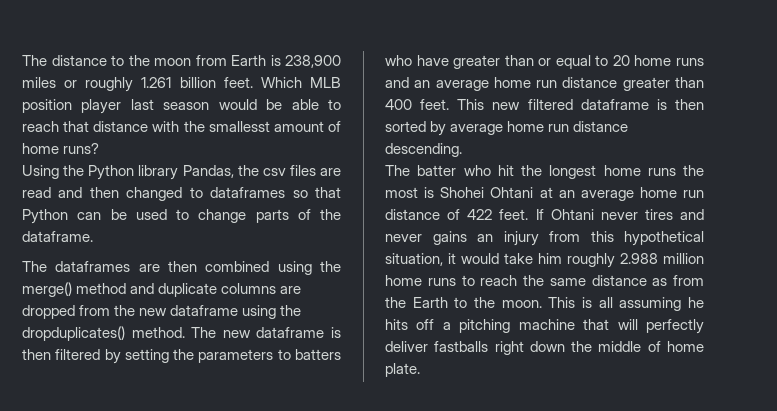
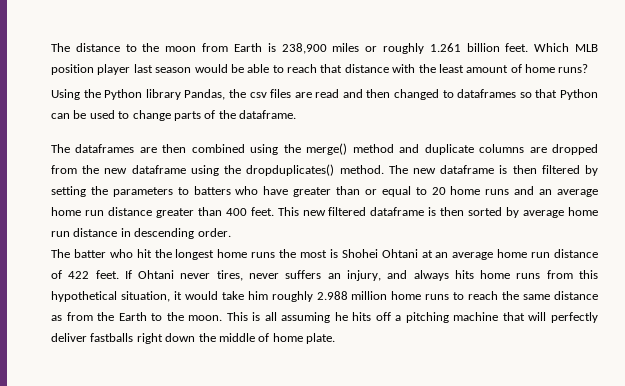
[208,121,270,132] smallesst -> [438,64,464,73] least
[385,143,462,157] descending. -> [120,228,231,239] in descending order.
[644,209,704,220] [385,231,539,246] tires and never gains an injury -> [216,270,541,281] tires, never suffers an injury, and always hits home runs

